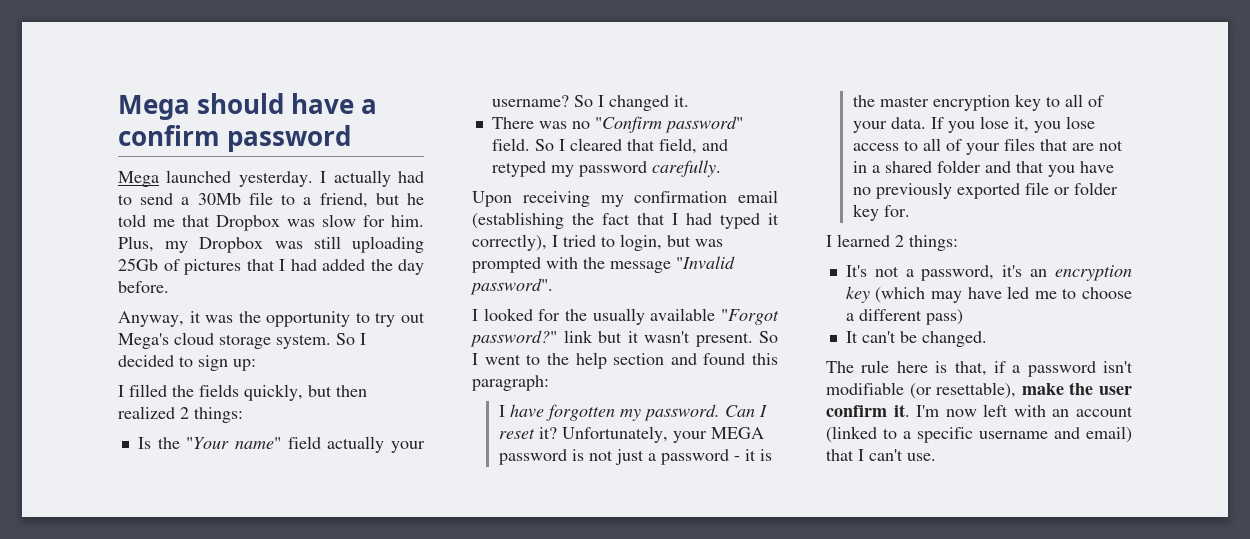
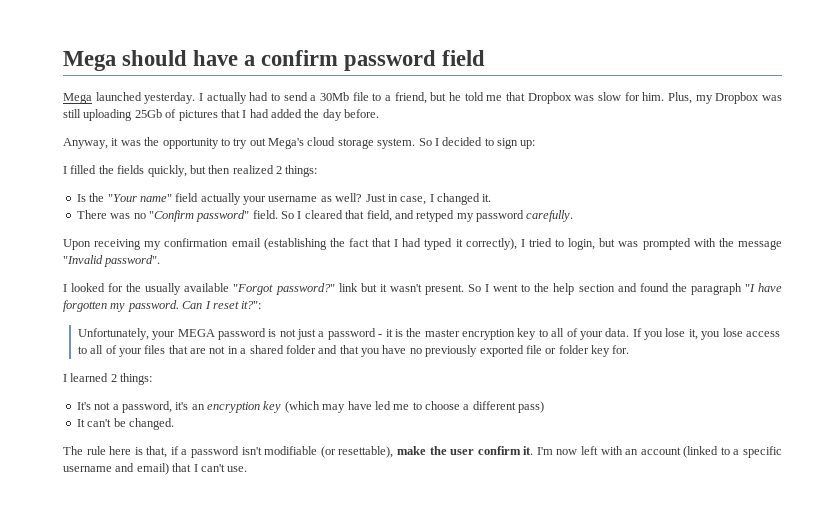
(352, 138) none -> [442,50,486,66] field
[491,95,593,107] username? So -> [268,193,427,205] username as well? Just in case,
[752,353,778,365] [472,375,549,391] [498,405,505,417] this paragraph: // I -> [671,283,755,295] the paragraph "I
[538,427,557,439] it? -> [241,301,262,309] it?": //

